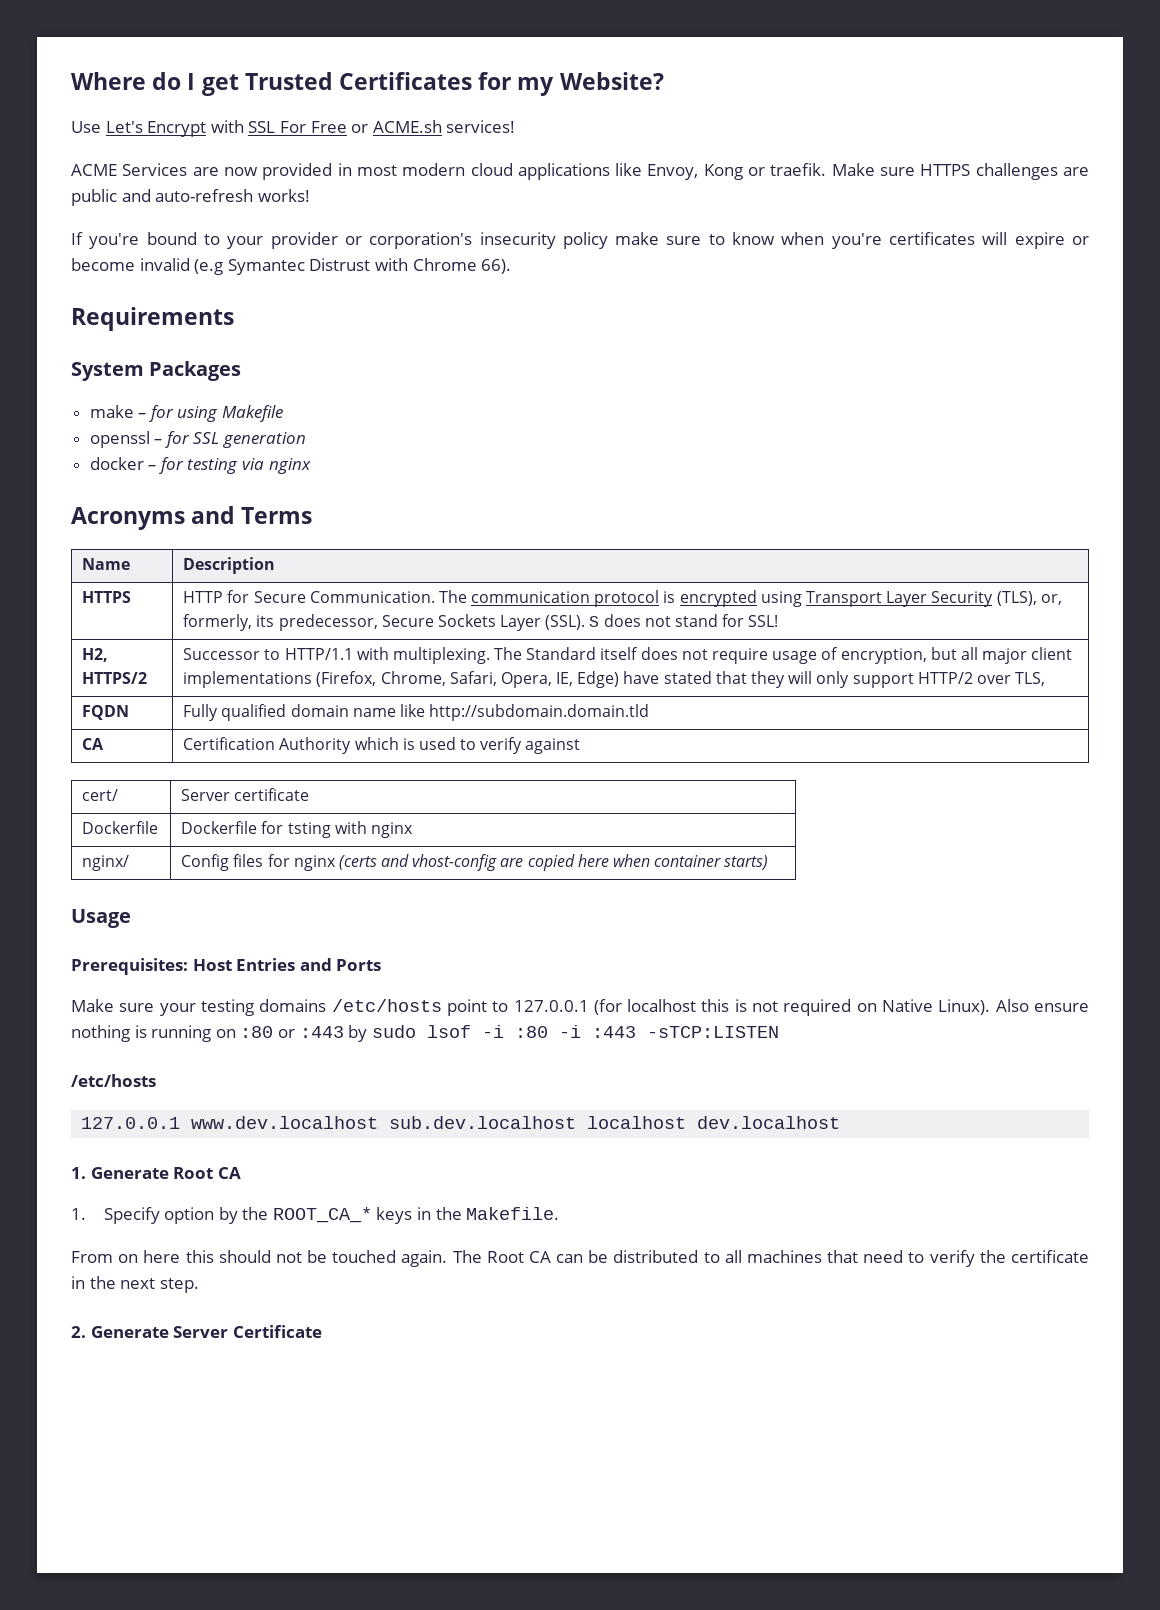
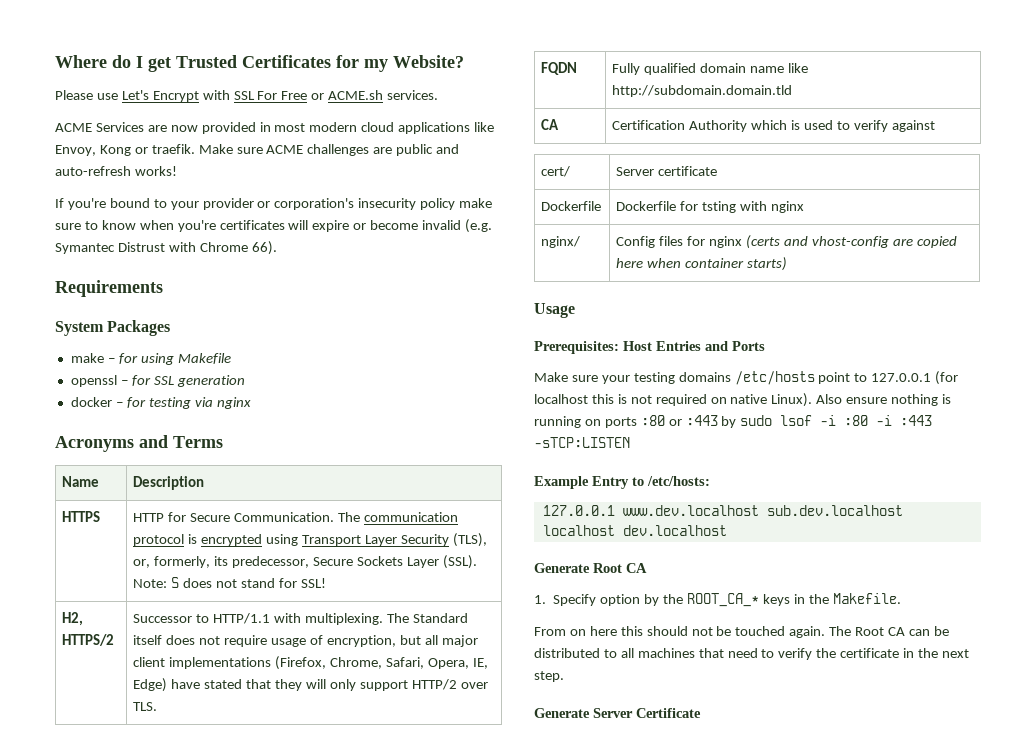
[71,121,101,133] Use -> [55,90,118,100] Please use
[446,120,516,133] services! -> [387,90,439,100] services.
[920,164,971,176] HTTPS -> [266,145,304,154] ACME
[194,259,224,275] (e.g -> [465,219,493,233] (e.g.
(586, 622) none -> [133,579,168,588] Note:
[1015,672,1046,686] TLS, -> [133,702,158,711] TLS.
[882,999,934,1012] Native -> [730,394,768,404] native
(236, 1033) none -> [604,417,637,428] ports
[71,1074,156,1087] /etc/hosts -> [534,476,710,489] Example Entry to /etc/hosts:
[71,1167,86,1179] 1. -> (727, 530) none
[71,1326,86,1338] 2. -> (564, 676) none

